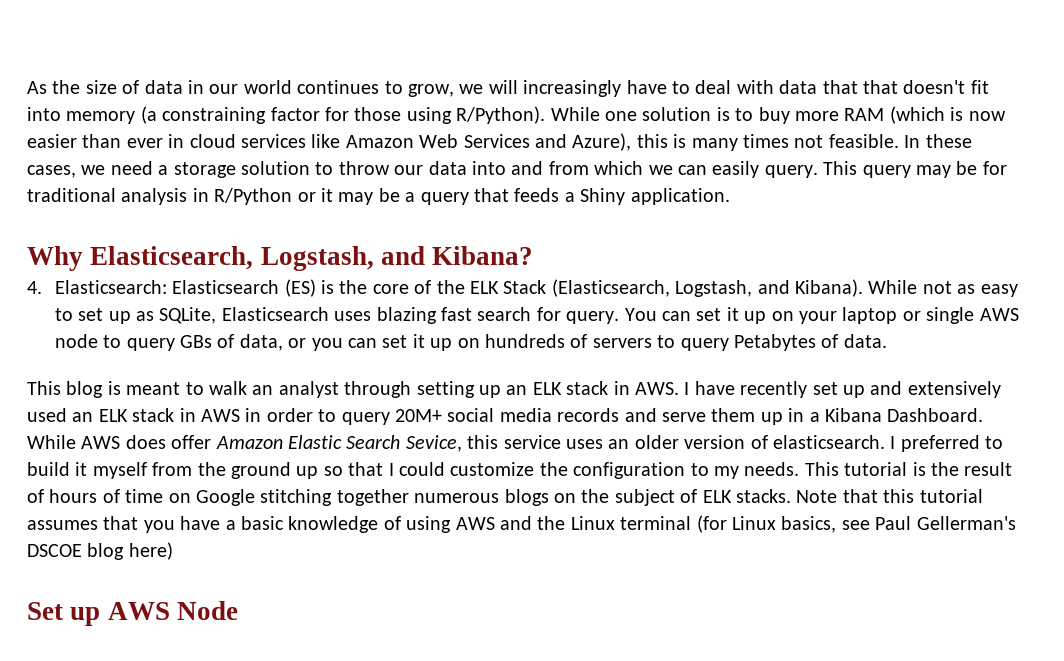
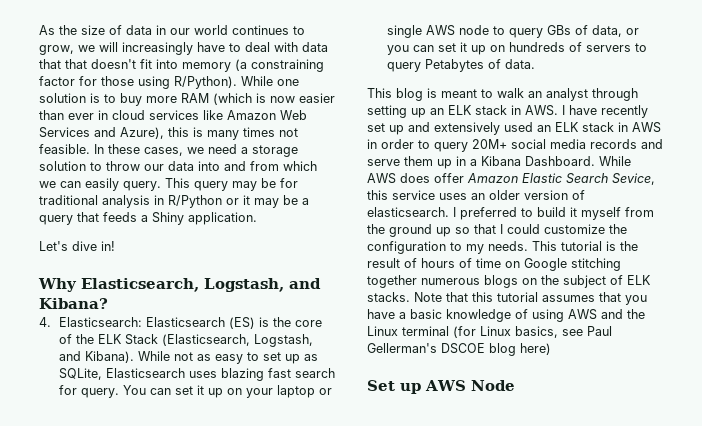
(730, 196) none -> [39,241,115,251] // Let's dive in!

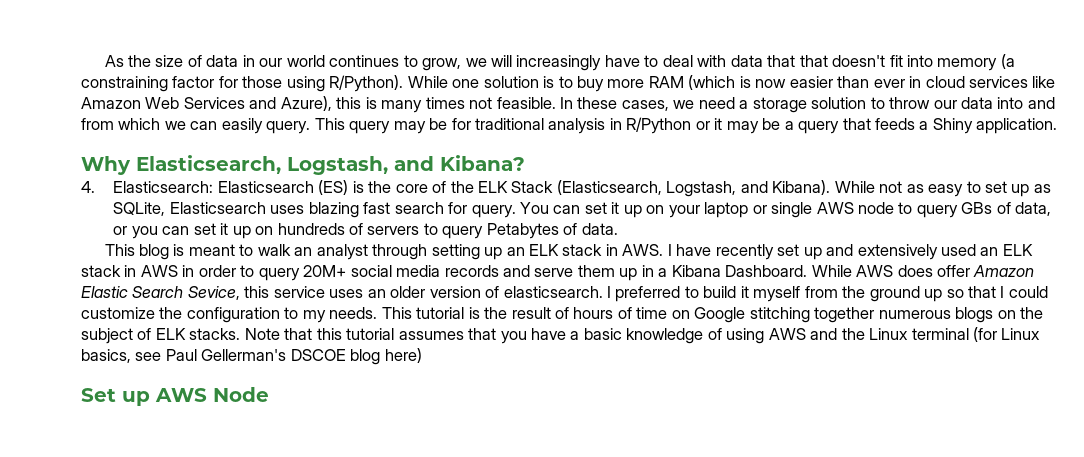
[39,241,115,251] // Let's dive in! -> (1058, 126) none

